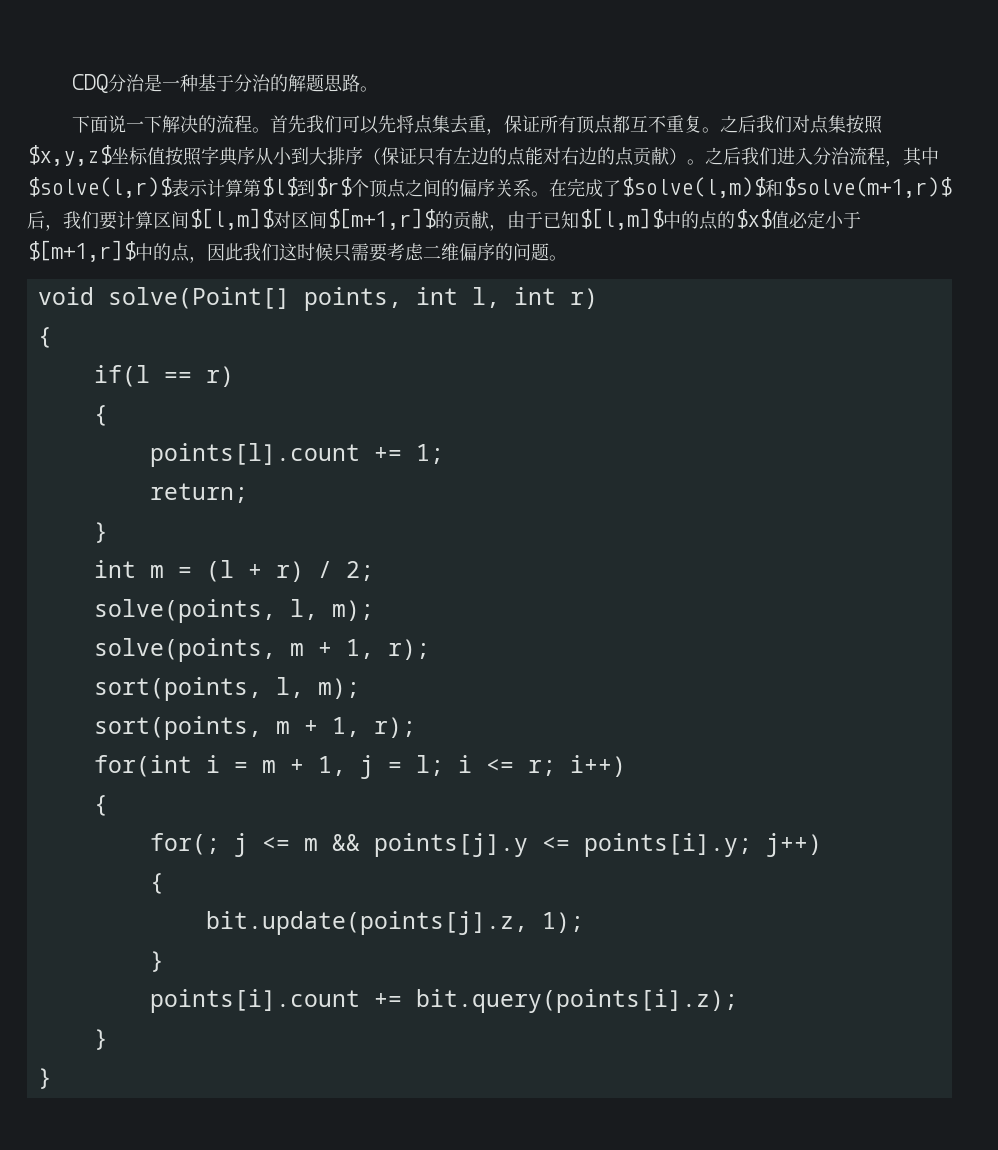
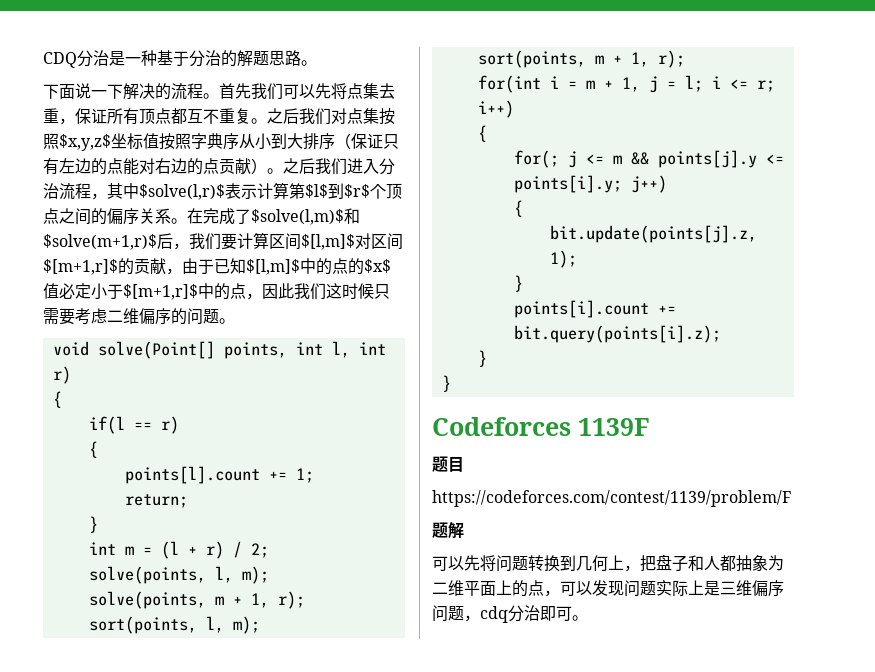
(52, 1078) none -> [432,417,650,436] [432,456,464,472] [432,490,791,507] [432,522,464,539] [432,554,784,572] [432,580,784,597] [432,605,588,623] // Codeforces 1139F // 题目 // https://codeforces.com/contest/1139/problem/F // 题解 // 可以先将问题转换到几何上，把盘子和人都抽象为二维平面上的点，可以发现问题实际上是三维偏序问题，cdq分治即可。

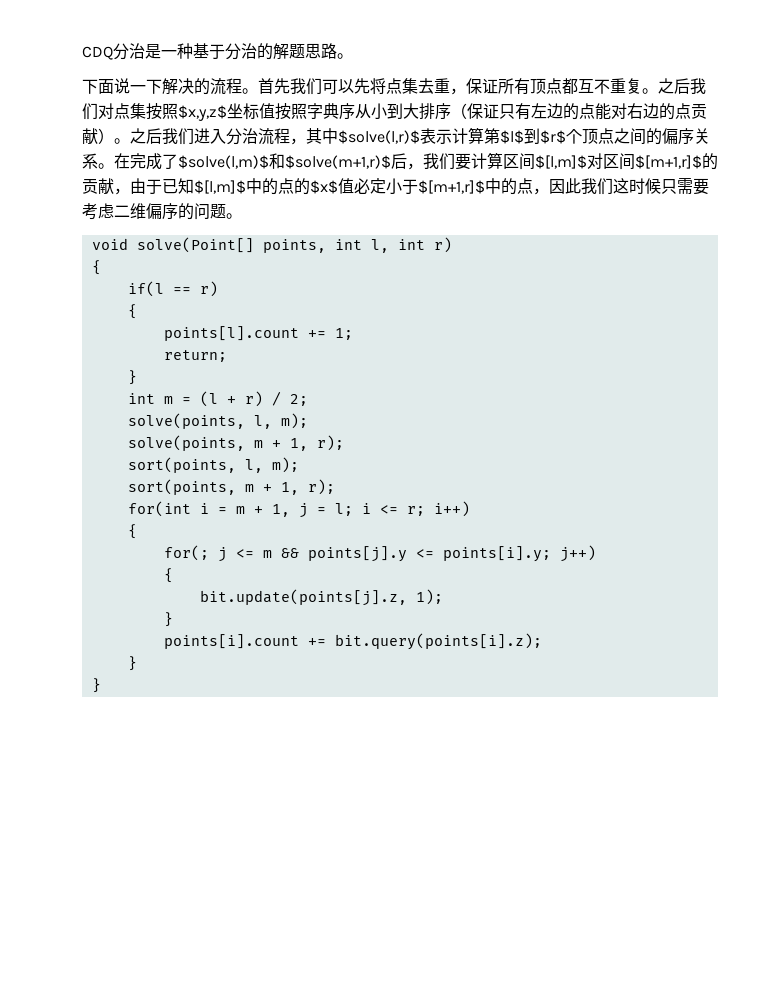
[432,417,650,436] [432,456,464,472] [432,490,791,507] [432,522,464,539] [432,554,784,572] [432,580,784,597] [432,605,588,623] // Codeforces 1139F // 题目 // https://codeforces.com/contest/1139/problem/F // 题解 // 可以先将问题转换到几何上，把盘子和人都抽象为二维平面上的点，可以发现问题实际上是三维偏序问题，cdq分治即可。 -> (101, 685) none

